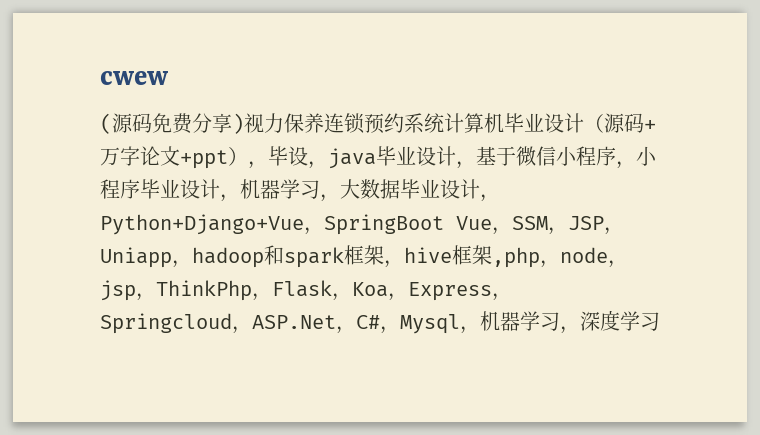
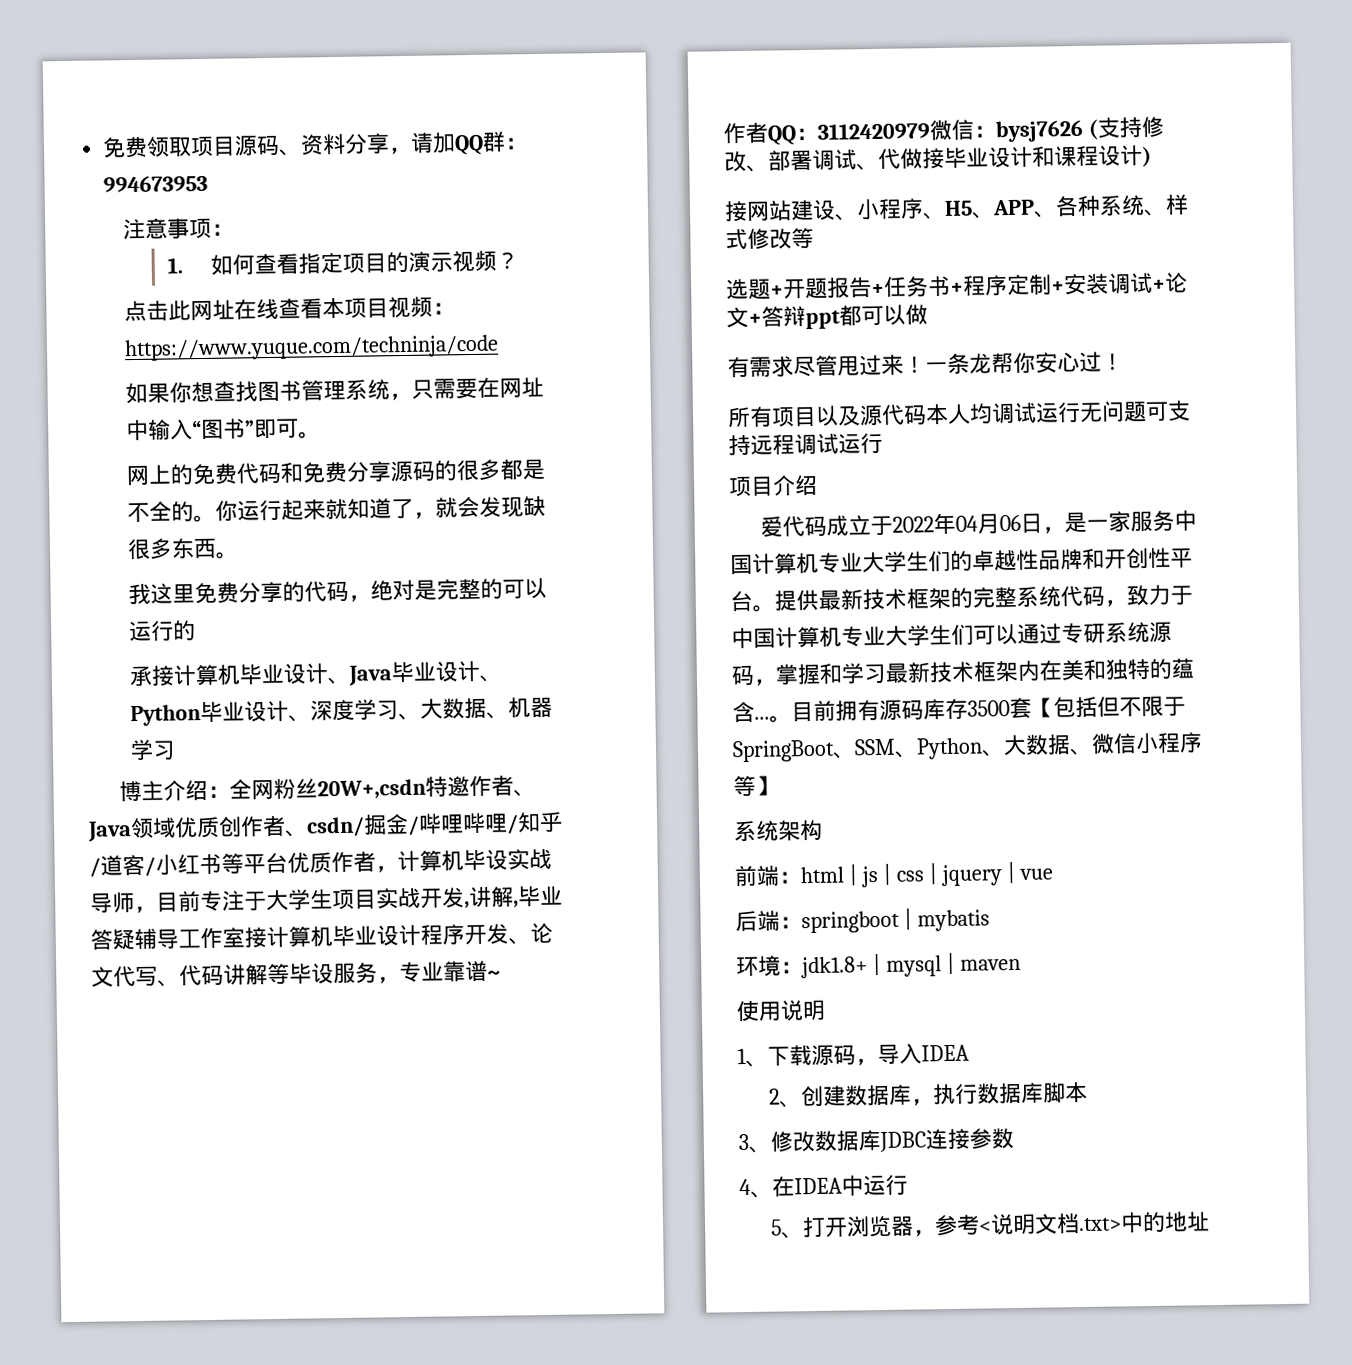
[100,71,168,85] [100,113,656,134] [100,146,657,169] [100,179,500,202] [100,214,624,235] [100,245,628,268] [100,280,512,301] [100,310,660,334] cwew // (源码免费分享)视力保养连锁预约系统计算机毕业设计（源码+万字论文+ppt），毕设，java毕业设计，基于微信小程序，小程序毕业设计，机器学习，大数据毕业设计，Python+Django+Vue，SpringBoot Vue，SSM，JSP，Uniapp，hadoop和spark框架，hive框架,php，node，jsp，ThinkPhp，Flask，Koa，Express，Springcloud，ASP.Net，C#，Mysql，机器学习，深度学习 -> [102,131,529,158] [103,174,209,193] [123,217,235,240] [166,250,519,276] [124,296,456,322] [124,334,500,362] [125,376,545,405] [126,418,322,442] [126,458,546,486] [127,495,547,523] [127,537,240,561] [128,577,548,605] [129,620,197,642] [129,660,503,687] [130,696,554,727] [130,739,177,761] [119,775,537,803] [88,811,563,842] [89,848,552,878] [90,885,563,914] [90,922,553,951] [91,960,501,988] [723,116,1164,146] [724,145,1152,173] [724,194,1189,222] [725,227,814,250] [726,272,1188,300] [726,304,928,330] [727,351,1124,379] [727,400,1191,428] [728,432,883,456] [728,474,818,497] [760,510,1198,538] [730,547,1193,575] [730,584,1193,612] [731,621,1172,650] [731,658,1194,687] [732,695,1186,723] [732,732,1203,763] [733,775,778,797] [734,819,823,842] [734,861,1053,888] [735,908,990,934] [736,952,1021,979] [736,999,826,1022] [737,1043,970,1068] [769,1081,1089,1108] [738,1128,1014,1153] [739,1174,908,1198] [770,1211,1211,1239] 免费领取项目源码、资料分享，请加QQ群：994673953 // 注意事项： // 1.如何查看指定项目的演示视频？ // 点击此网址在线查看本项目视频：https://www.yuque.com/techninja/code // 如果你想查找图书管理系统，只需要在网址中输入“图书”即可。 // 网上的免费代码和免费分享源码的很多都是不全的。你运行起来就知道了，就会发现缺很多东西。 // 我这里免费分享的代码，绝对是完整的可以运行的 // 承接计算机毕业设计、Java毕业设计、Python毕业设计、深度学习、大数据、机器学习 // 博主介绍：全网粉丝20W+,csdn特邀作者、Java领域优质创作者、csdn/掘金/哔哩哔哩/知乎/道客/小红书等平台优质作者，计算机毕设实战导师，目前专注于大学生项目实战开发,讲解,毕业答疑辅导工作室接计算机毕业设计程序开发、论文代写、代码讲解等毕设服务，专业靠谱~ // 作者QQ：3112420979微信：bysj7626 (支持修改、部署调试、代做接毕业设计和课程设计) // 接网站建设、小程序、H5、APP、各种系统、样式修改等 // 选题+开题报告+任务书+程序定制+安装调试+论文+答辩ppt都可以做 // 有需求尽管甩过来！一条龙帮你安心过！ // 所有项目以及源代码本人均调试运行无问题可支持远程调试运行 // 项目介绍 // 爱代码成立于2022年04月06日，是一家服务中国计算机专业大学生们的卓越性品牌和开创性平台。提供最新技术框架的完整系统代码，致力于中国计算机专业大学生们可以通过专研系统源码，掌握和学习最新技术框架内在美和独特的蕴含...。目前拥有源码库存3500套【包括但不限于SpringBoot、SSM、Python、大数据、微信小程序等】 // 系统架构 // 前端：html | js | css | jquery | vue // 后端：springboot | mybatis // 环境：jdk1.8+ | mysql | maven // 使用说明 // 1、下载源码，导入IDEA // 2、创建数据库，执行数据库脚本 // 3、修改数据库JDBC连接参数 // 4、在IDEA中运行 // 5、打开浏览器，参考<说明文档.txt>中的地址

